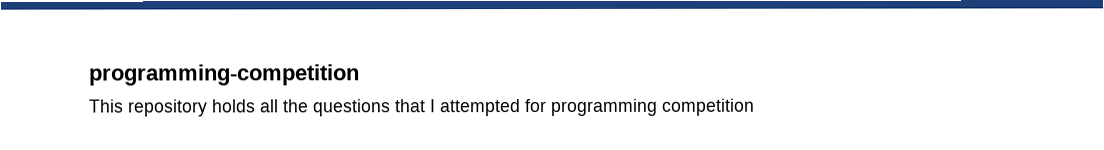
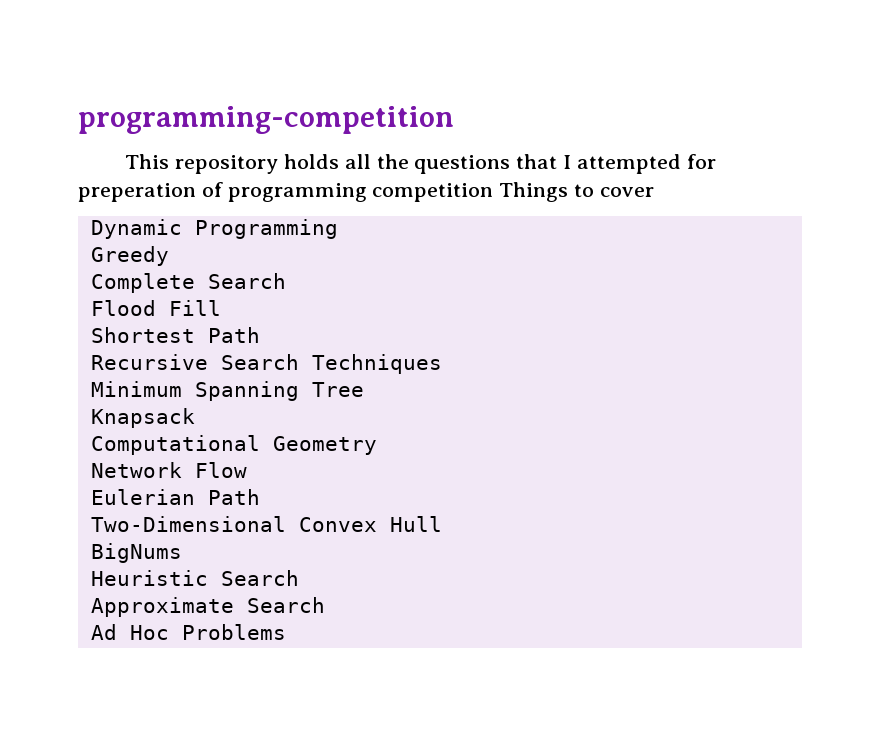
[551,98,755,117] programming competition -> [78,182,654,202] [90,219,338,239] [90,246,169,266] [90,273,286,293] [90,300,221,316] [90,327,260,343] [90,354,442,374] [90,381,364,401] [90,408,195,428] [90,435,377,455] [90,462,247,478] [90,489,260,505] [90,516,442,532] [90,543,182,563] [90,570,299,586] [90,597,325,617] [90,624,286,640] preperation of programming competition Things to cover // Dynamic Programming // Greedy // Complete Search // Flood Fill // Shortest Path // Recursive Search Techniques // Minimum Spanning Tree // Knapsack // Computational Geometry // Network Flow // Eulerian Path // Two-Dimensional Convex Hull // BigNums // Heuristic Search // Approximate Search // Ad Hoc Problems

